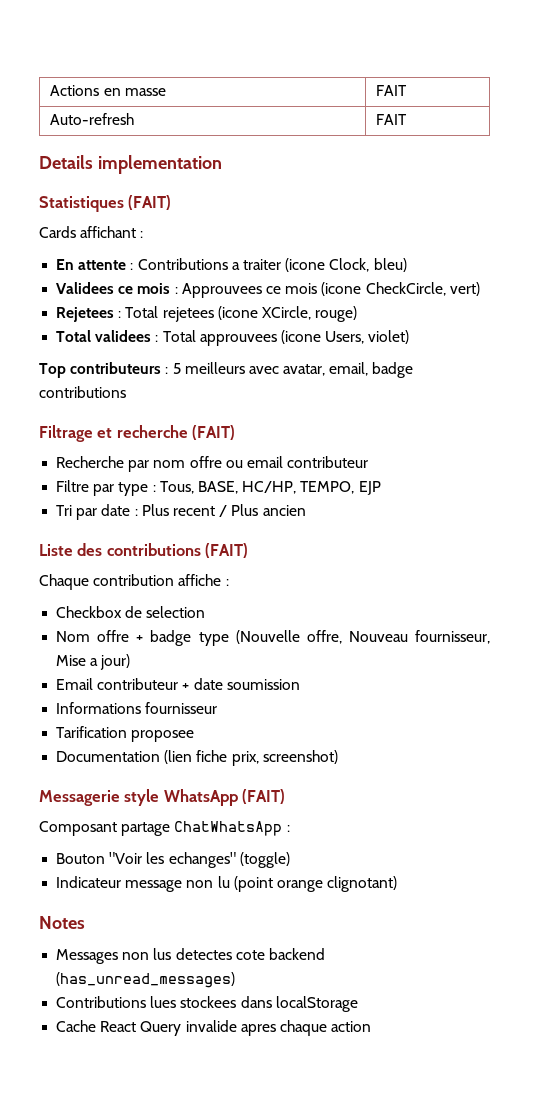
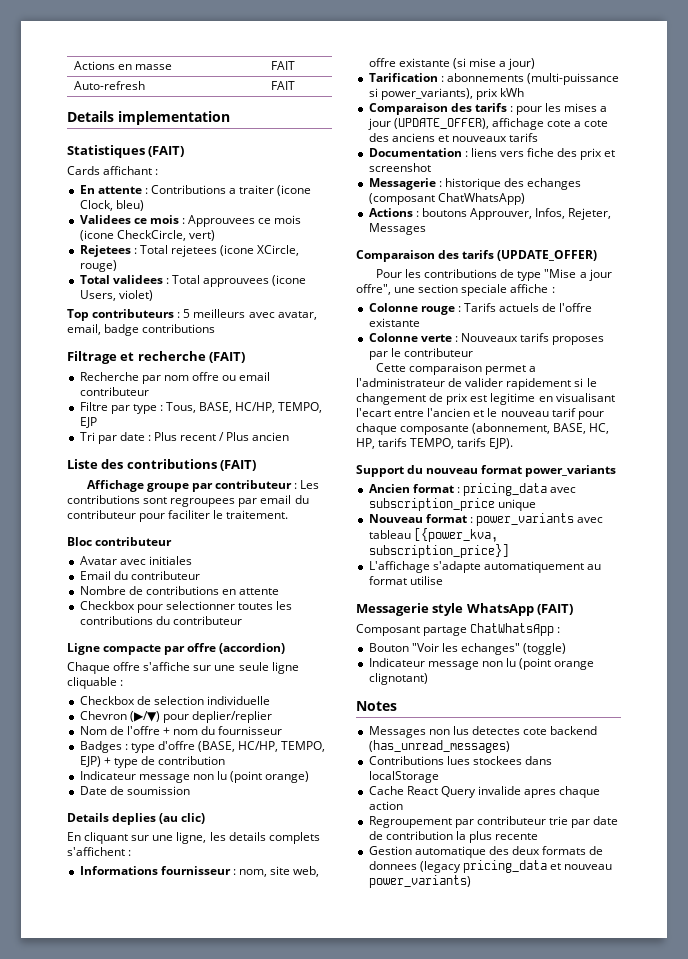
[39,574,229,590] [56,606,206,618] [56,630,490,646] [56,654,131,670] [56,678,300,690] [56,702,218,714] [56,726,195,742] [56,750,338,766] Chaque contribution affiche : // Checkbox de selection // Nom offre + badge type (Nouvelle offre, Nouveau fournisseur, Mise a jour) // Email contributeur + date soumission // Informations fournisseur // Tarification proposee // Documentation (lien fiche prix, screenshot) -> [86,480,320,492] [67,495,309,507] [67,510,289,522] [67,537,173,546] [79,556,192,565] [79,571,200,580] [79,586,280,595] [79,601,293,613] [79,616,242,625] [67,643,286,655] [67,662,299,674] [67,677,124,689] [79,696,270,705] [79,711,272,723] [79,726,283,735] [79,741,326,753] [79,756,226,768] [79,771,310,783] [79,786,190,795] [67,813,206,825] [67,832,320,844] [67,847,132,856] [79,866,320,877] [368,58,536,70] [368,73,619,85] [368,88,524,100] [368,103,608,115] [367,118,609,130] [368,133,539,142] [368,148,616,160] [368,163,431,172] [368,178,582,190] [368,193,525,205] [368,208,612,220] [368,223,426,235] [356,250,598,262] [375,269,612,281] [356,284,555,296] [368,303,593,315] [368,318,420,327] [368,333,605,345] [368,348,473,360] [375,363,537,375] [356,378,597,390] [356,393,615,405] [356,408,604,420] [356,423,610,435] [356,438,514,449] [356,465,617,477] [368,483,577,496] [368,498,536,511] [368,513,604,526] [368,528,498,542] [368,544,509,558] [368,561,601,573] [368,576,443,585] Affichage groupe par contributeur : Les contributions sont regroupees par email du contributeur pour faciliter le traitement. // Bloc contributeur // Avatar avec initiales // Email du contributeur // Nombre de contributions en attente // Checkbox pour selectionner toutes les contributions du contributeur // Ligne compacte par offre (accordion) // Chaque offre s'affiche sur une seule ligne cliquable : // Checkbox de selection individuelle // Chevron (▶/▼) pour deplier/replier // Nom de l'offre + nom du fournisseur // Badges : type d'offre (BASE, HC/HP, TEMPO, EJP) + type de contribution // Indicateur message non lu (point orange) // Date de soumission // Details deplies (au clic) // En cliquant sur une ligne, les details complets s'affichent : // Informations fournisseur : nom, site web, offre existante (si mise a jour) // Tarification : abonnements (multi-puissance si power_variants), prix kWh // Comparaison des tarifs : pour les mises a jour (UPDATE_OFFER), affichage cote a cote des anciens et nouveaux tarifs // Documentation : liens vers fiche des prix et screenshot // Messagerie : historique des echanges (composant ChatWhatsApp) // Actions : boutons Approuver, Infos, Rejeter, Messages // Comparaison des tarifs (UPDATE_OFFER) // Pour les contributions de type "Mise a jour offre", une section speciale affiche : // Colonne rouge : Tarifs actuels de l'offre existante // Colonne verte : Nouveaux tarifs proposes par le contributeur // Cette comparaison permet a l'administrateur de valider rapidement si le changement de prix est legitime en visualisant l'ecart entre l'ancien et le nouveau tarif pour chaque composante (abonnement, BASE, HC, HP, tarifs TEMPO, tarifs EJP). // Support du nouveau format power_variants // Ancien format : pricing_data avec subscription_price unique // Nouveau format : power_variants avec tableau [{power_kva, subscription_price}] // L'affichage s'adapte automatiquement au format utilise
(372, 1026) none -> [368,816,619,828] [368,831,539,843] [368,846,604,858] [368,860,613,873] [368,875,471,888] // Regroupement par contributeur trie par date de contribution la plus recente // Gestion automatique des deux formats de donnees (legacy pricing_data et nouveau power_variants)

